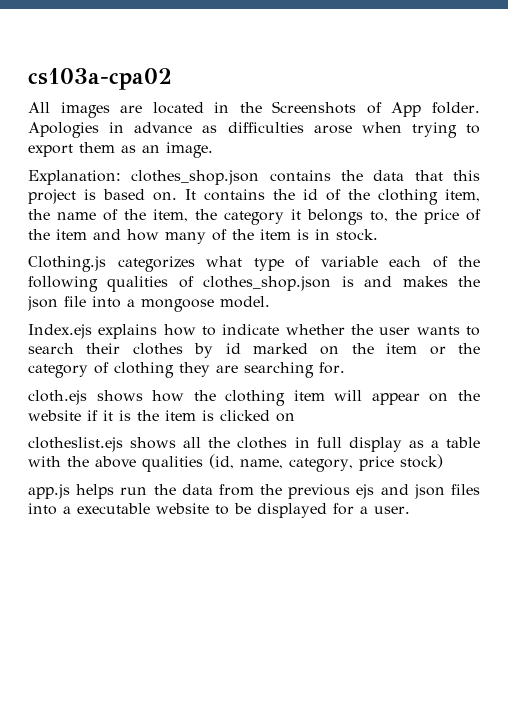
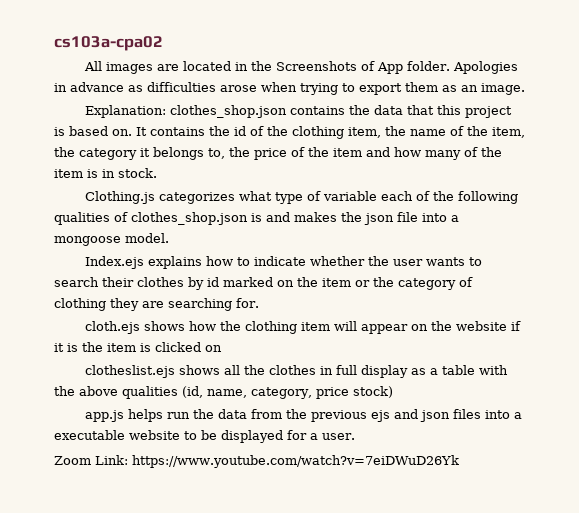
(410, 510) none -> [54,455,459,468] // Zoom Link: https://www.youtube.com/watch?v=7eiDWuD26Yk

